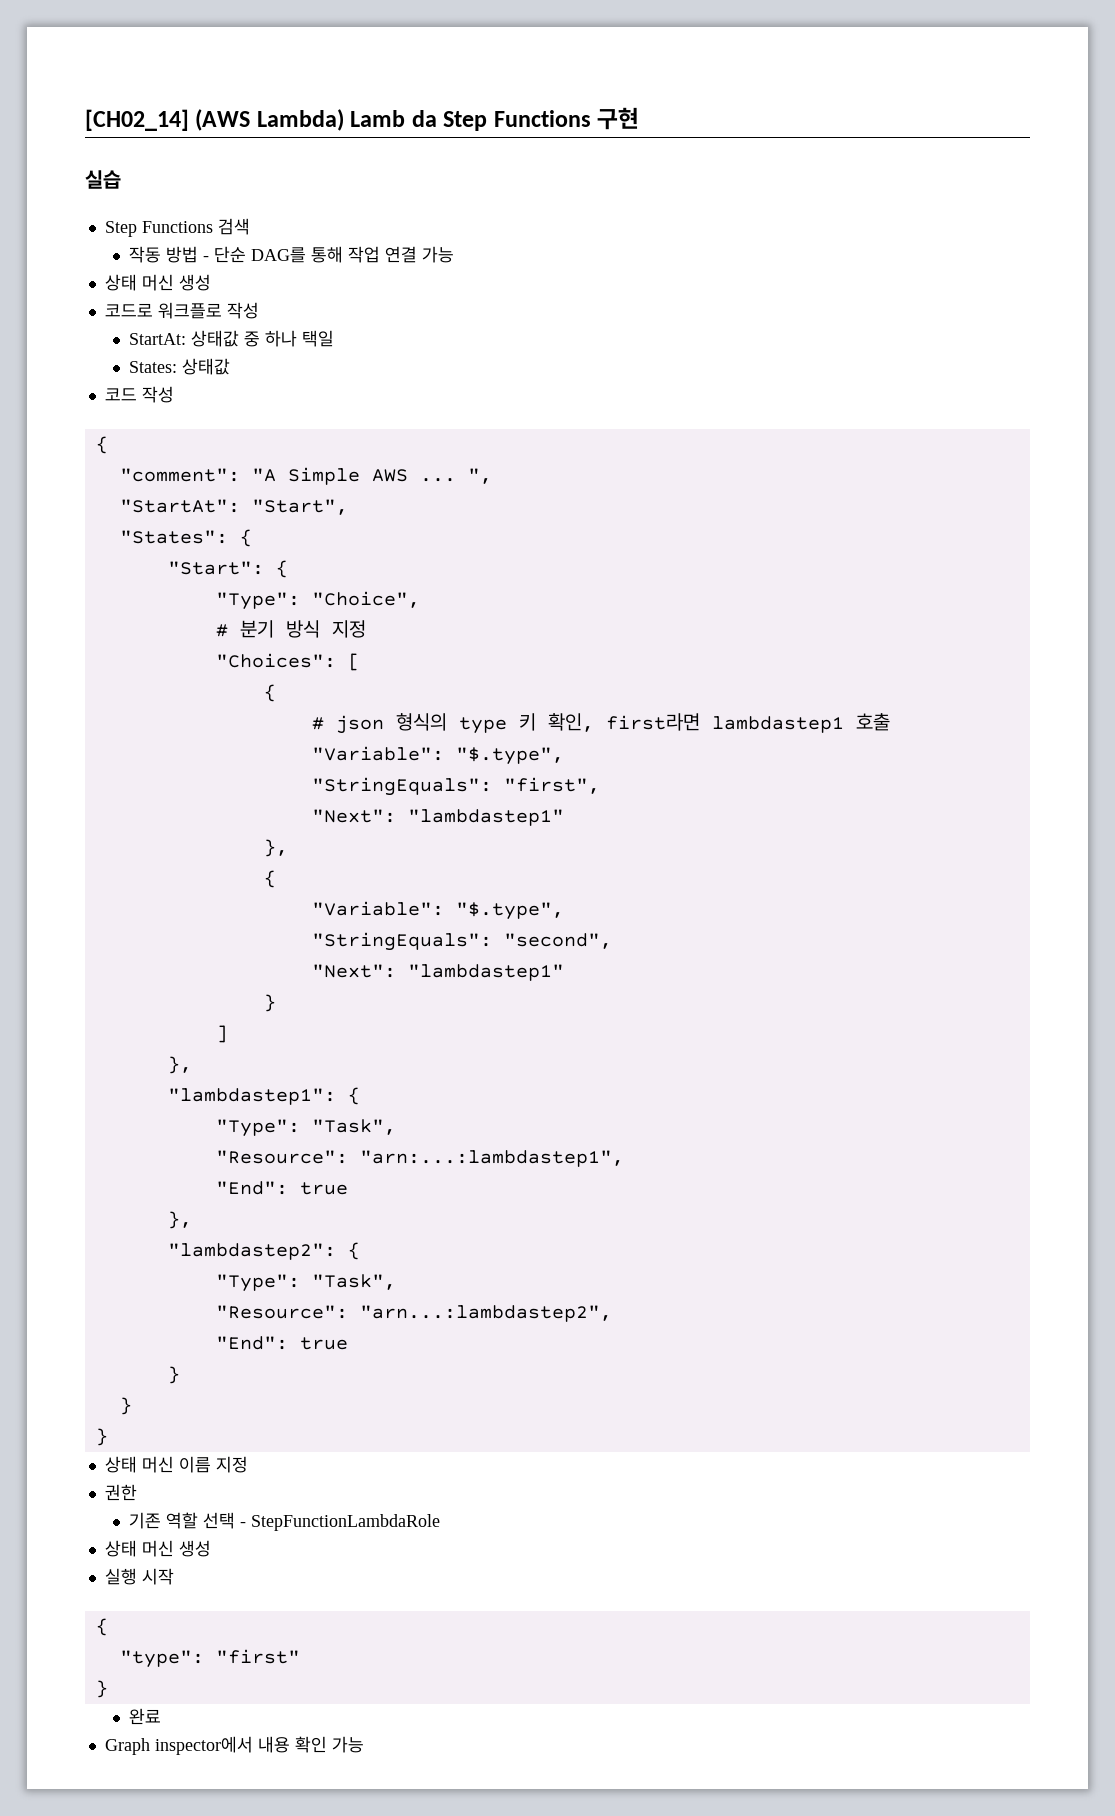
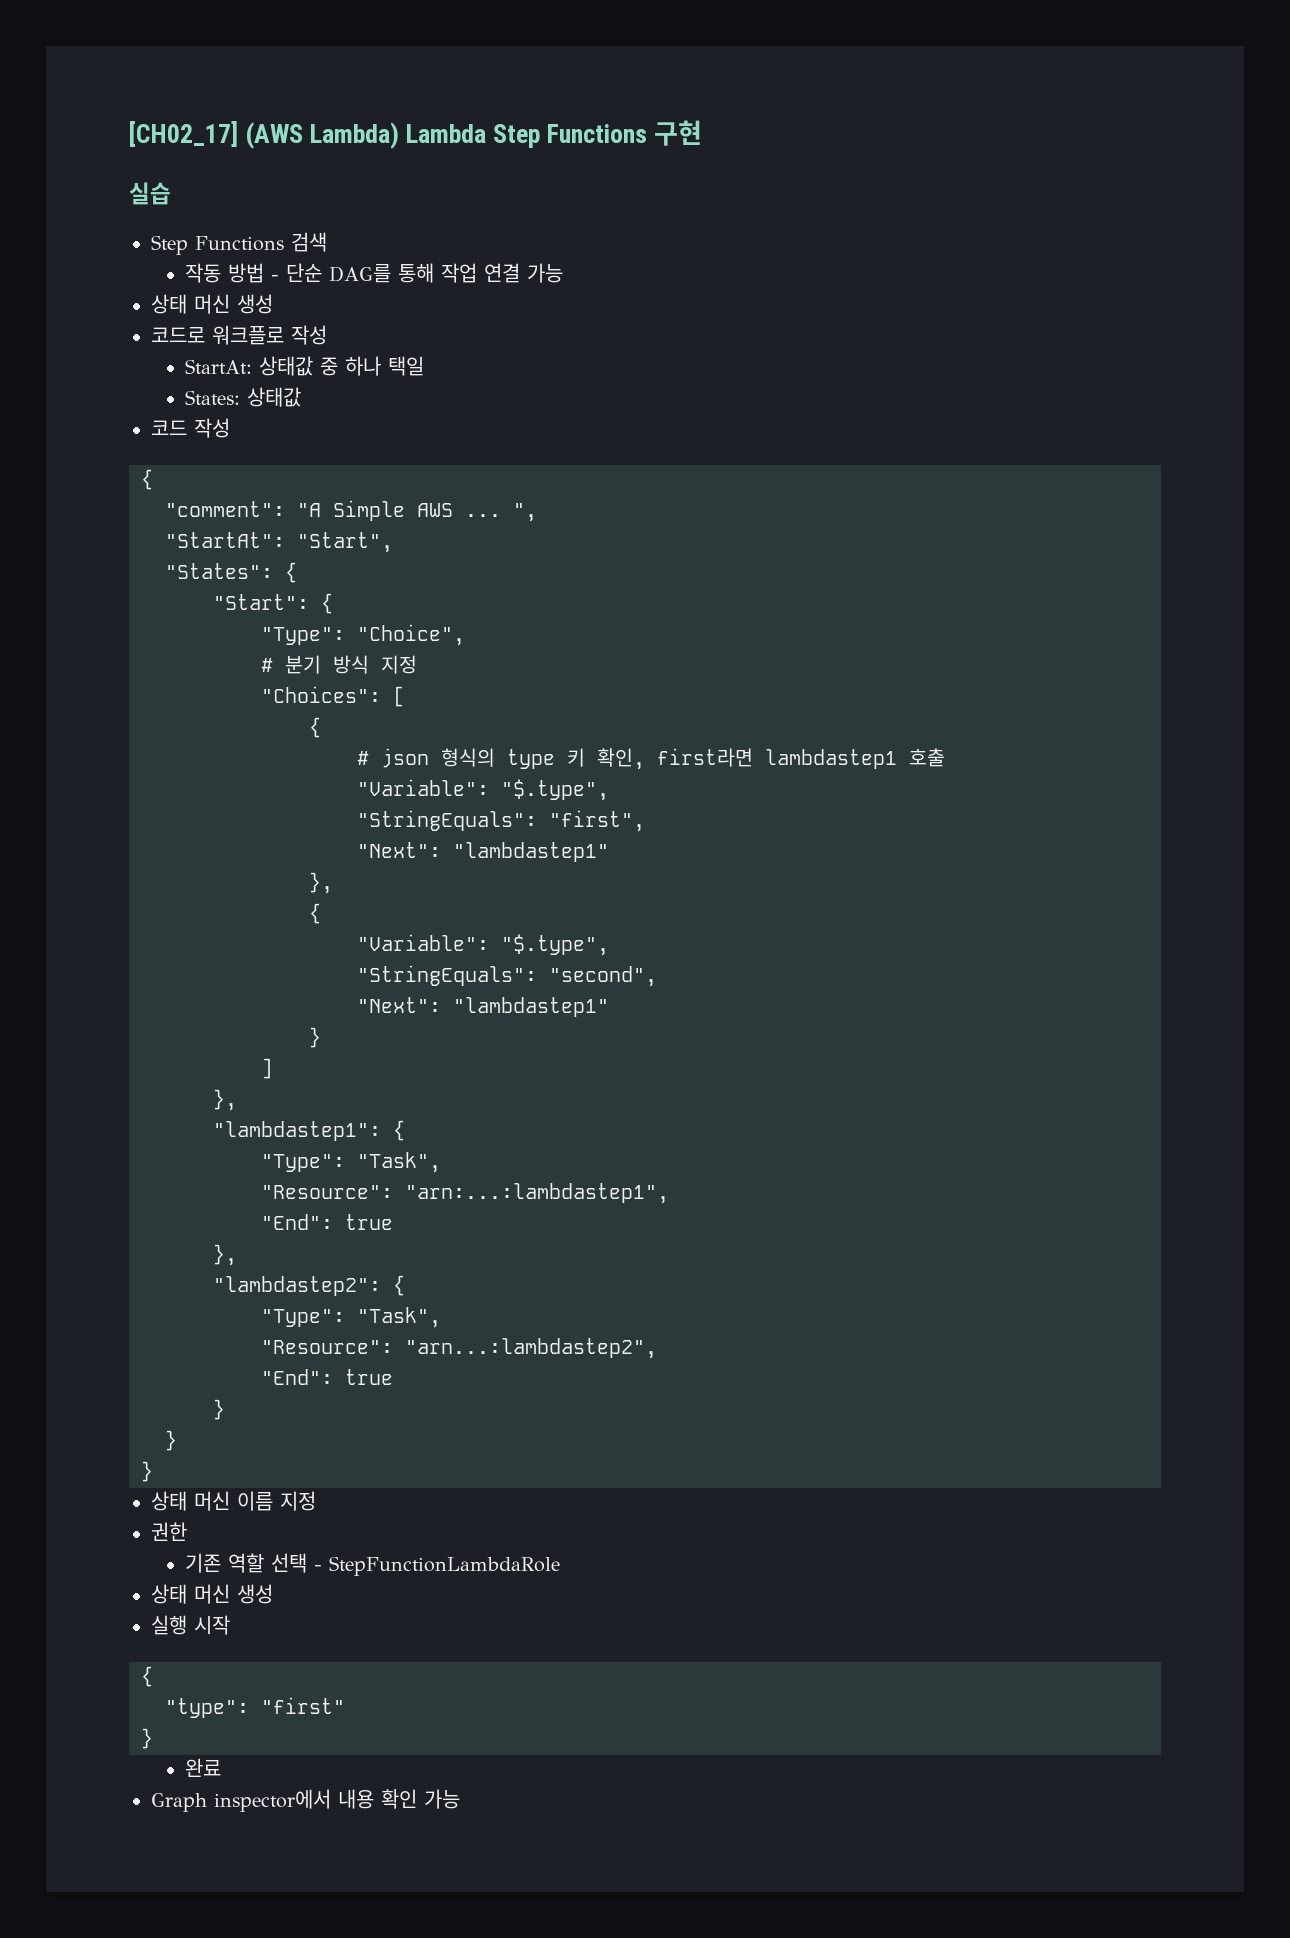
[85,109,189,131] [CH02_14] -> [129,121,238,147] [CH02_17]
[350,110,437,127] Lamb da -> [406,124,487,143] Lambda

